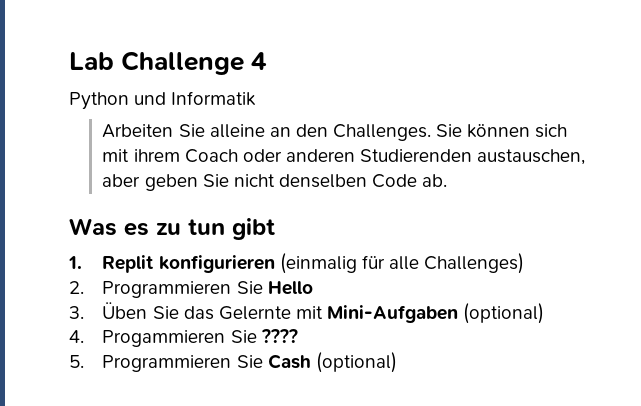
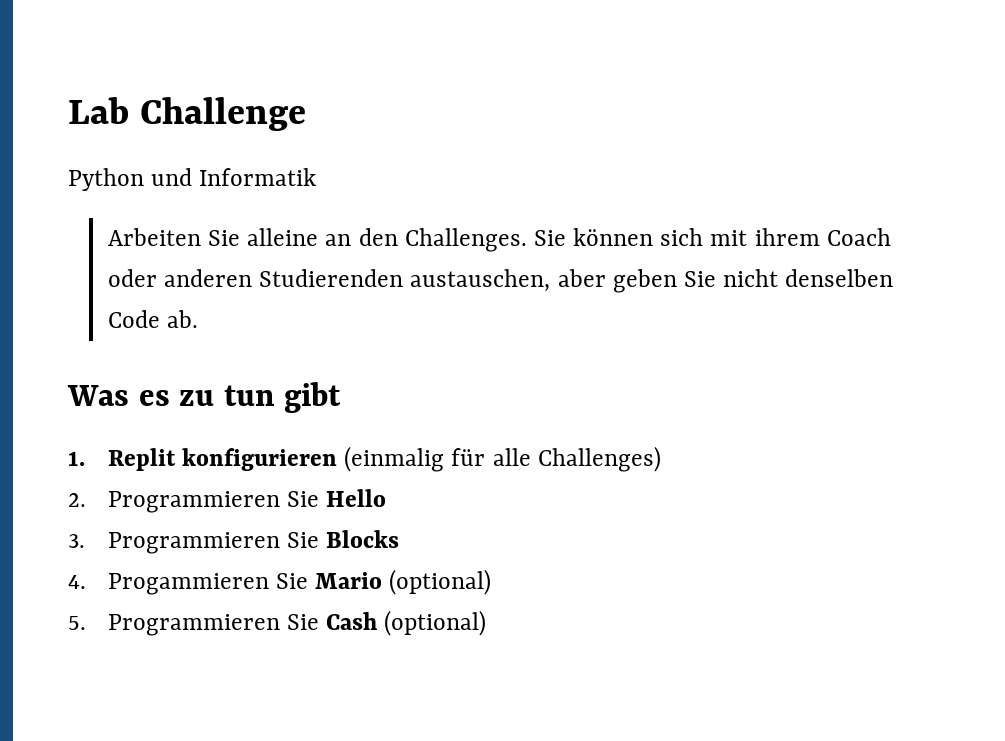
[251,52,268,70] 4 -> (307, 114) none
[102,302,545,324] Üben Sie das Gelernte mit Mini-Aufgaben (optional) -> [107,530,400,554] Programmieren Sie Blocks
[260,329,298,343] ???? -> [315,569,492,595] Mario (optional)

